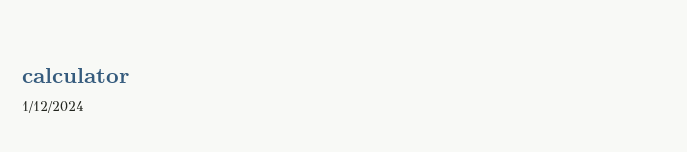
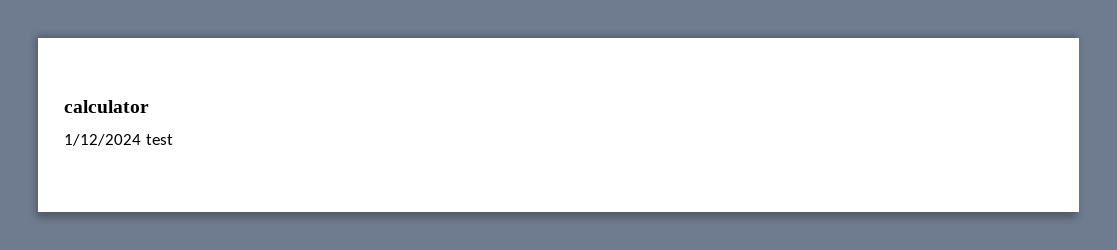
(84, 107) none -> [145,134,173,145] test

